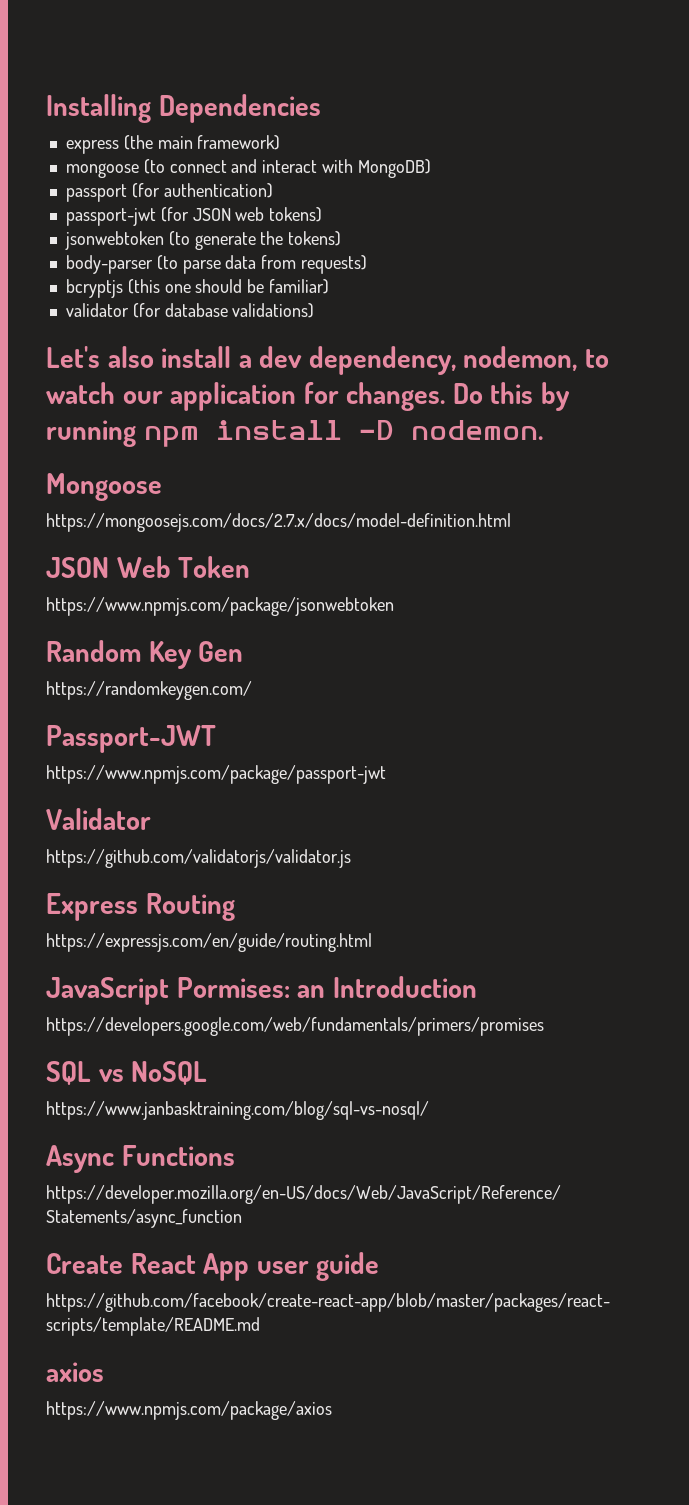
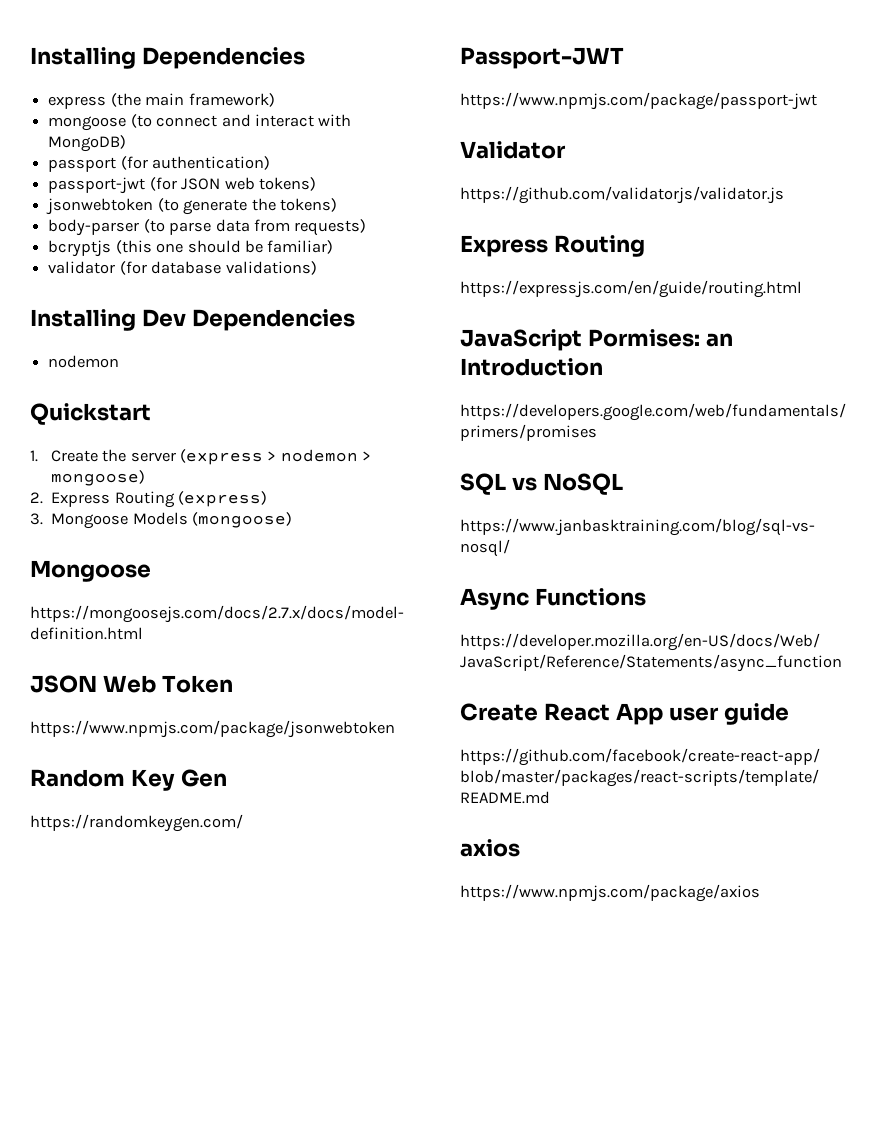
[46,346,609,375] [46,382,570,411] [46,420,543,447] Let's also install a dev dependency, nodemon, to watch our application for changes. Do this by running npm install -D nodemon. -> [30,309,355,331] [48,355,120,368] [30,403,151,425] [30,449,372,465] [50,470,145,486] [30,491,268,508] [30,512,293,529] Installing Dev Dependencies // nodemon // Quickstart // 1. Create the server (express > nodemon > mongoose) // 2. Express Routing (express) // 3. Mongoose Models (mongoose)

